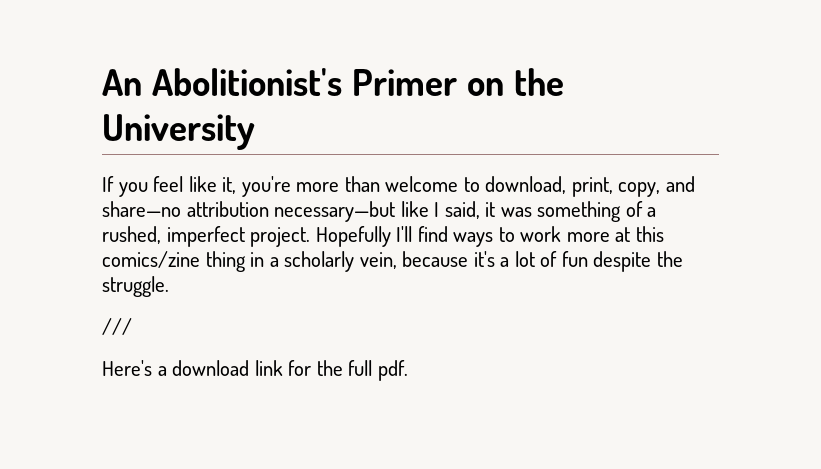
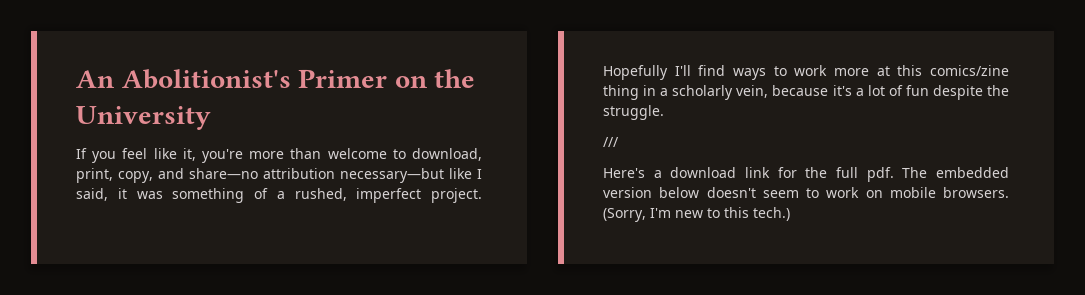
(408, 370) none -> [902,167,1009,178] [603,187,1009,198] [603,207,790,222] The embedded version below doesn't seem to work on mobile browsers. (Sorry, I'm new to this tech.)

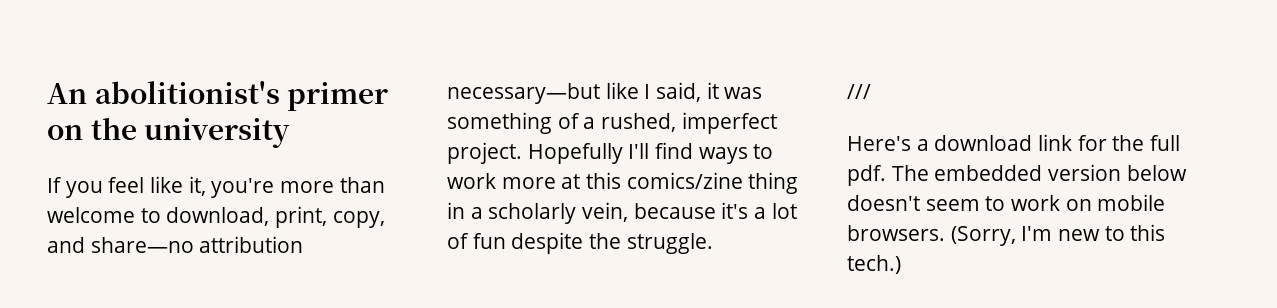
[121,69,388,89] Abolitionist's Primer -> [94,81,389,111] abolitionist's primer
[76,106,211,130] University -> [144,118,291,148] university

